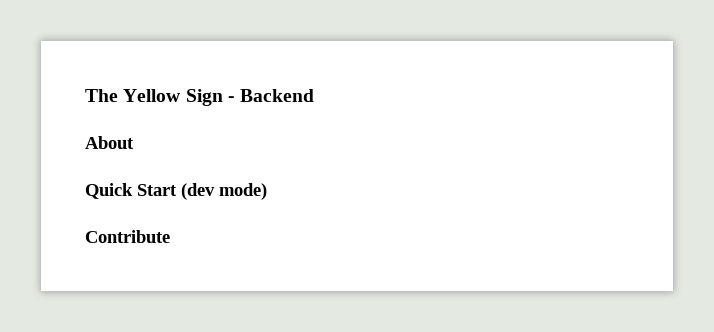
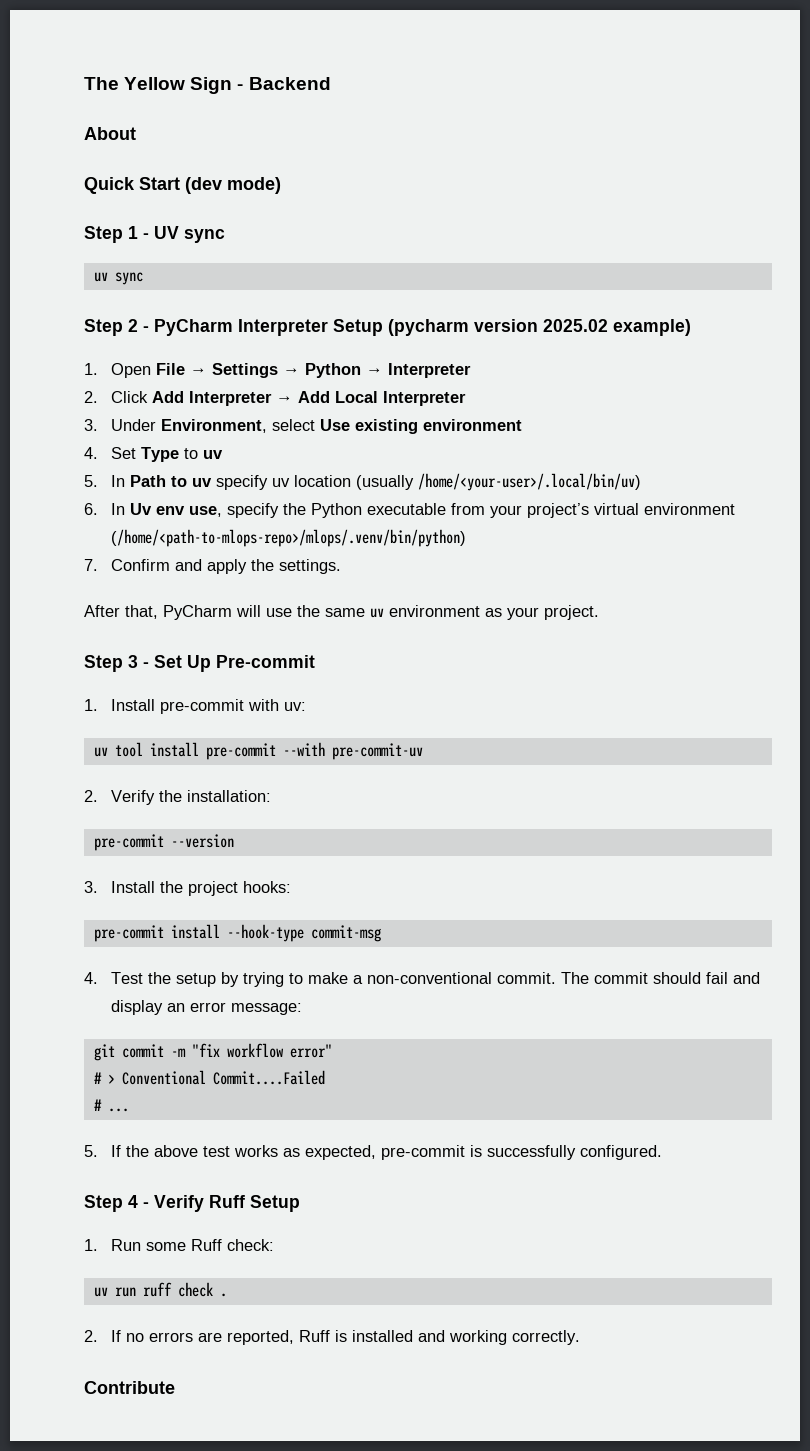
(267, 191) none -> [84,226,225,243] [93,272,143,285] [84,319,691,336] [84,363,472,378] [84,391,467,406] [84,419,523,434] [84,447,224,462] [84,473,642,491] [84,503,736,518] [111,529,467,547] [84,559,342,574] [84,605,599,620] [84,655,315,672] [84,699,307,714] [93,742,423,760] [84,790,272,805] [93,834,234,851] [84,881,292,896] [93,924,381,942] [84,972,761,987] [111,1000,303,1015] [93,1043,332,1061] [93,1070,325,1085] [93,1099,129,1112] [84,1145,663,1160] [84,1195,300,1212] [84,1239,275,1251] [93,1282,227,1297] [84,1330,581,1345] // Step 1 - UV sync // uv sync // Step 2 - PyCharm Interpreter Setup (pycharm version 2025.02 example) // 1. Open File → Settings → Python → Interpreter // 2. Click Add Interpreter → Add Local Interpreter // 3. Under Environment, select Use existing environment // 4. Set Type to uv // 5. In Path to uv specify uv location (usually /home/<your-user>/.local/bin/uv) // 6. In Uv env use, specify the Python executable from your project’s virtual environment (/home/<path-to-mlops-repo>/mlops/.venv/bin/python) // 7. Confirm and apply the settings. // After that, PyCharm will use the same uv environment as your project. // Step 3 - Set Up Pre-commit // 1. Install pre-commit with uv: // uv tool install pre-commit --with pre-commit-uv // 2. Verify the installation: // pre-commit --version // 3. Install the project hooks: // pre-commit install --hook-type commit-msg // 4. Test the setup by trying to make a non-conventional commit. The commit should fail and display an error message: // git commit -m "fix workflow error" // # > Conventional Commit....Failed // # ... // 5. If the above test works as expected, pre-commit is successfully configured. // Step 4 - Verify Ruff Setup // 1. Run some Ruff check: // uv run ruff check . // 2. If no errors are reported, Ruff is installed and working correctly.

